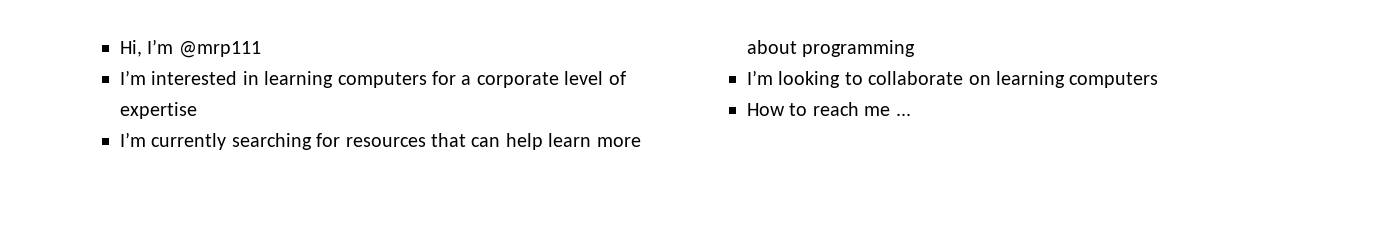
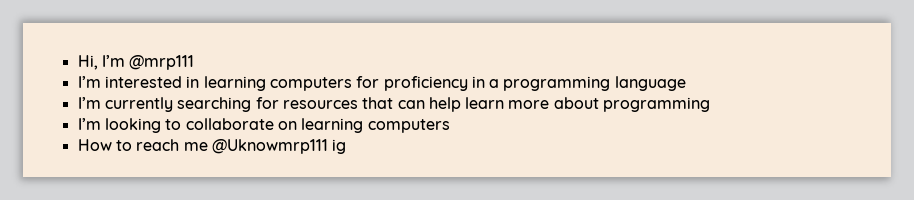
[461,71,626,88] [120,102,197,119] a corporate level of expertise -> [383,76,686,91] proficiency in a programming language
[895,113,911,116] ... -> [211,139,347,154] @Uknowmrp111 ig

